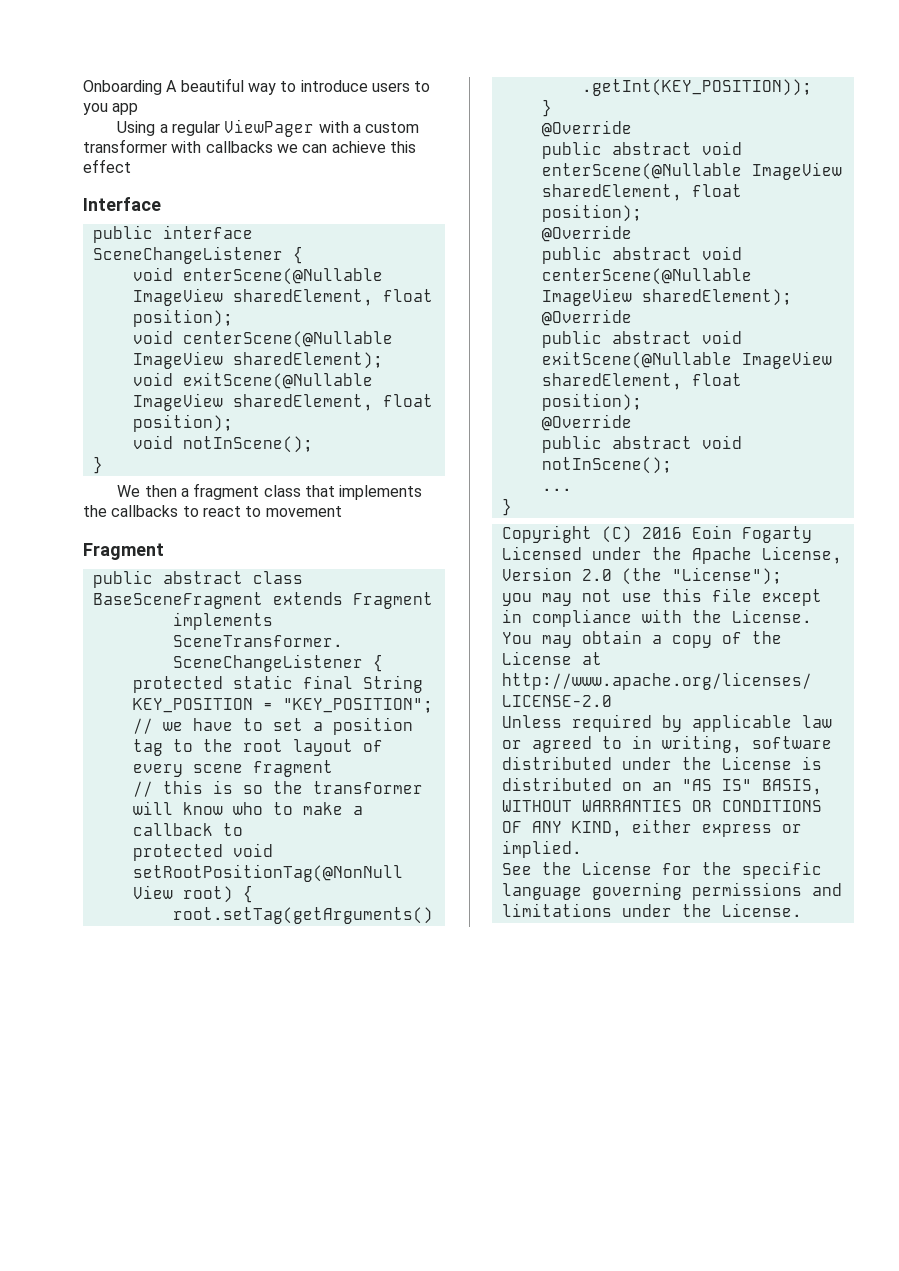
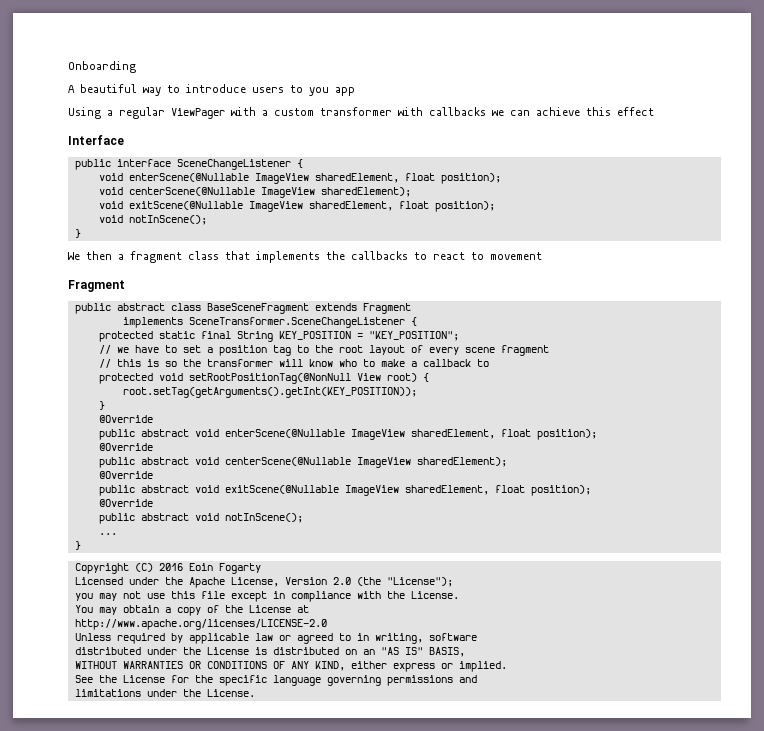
(162, 87) none -> (136, 67) //

